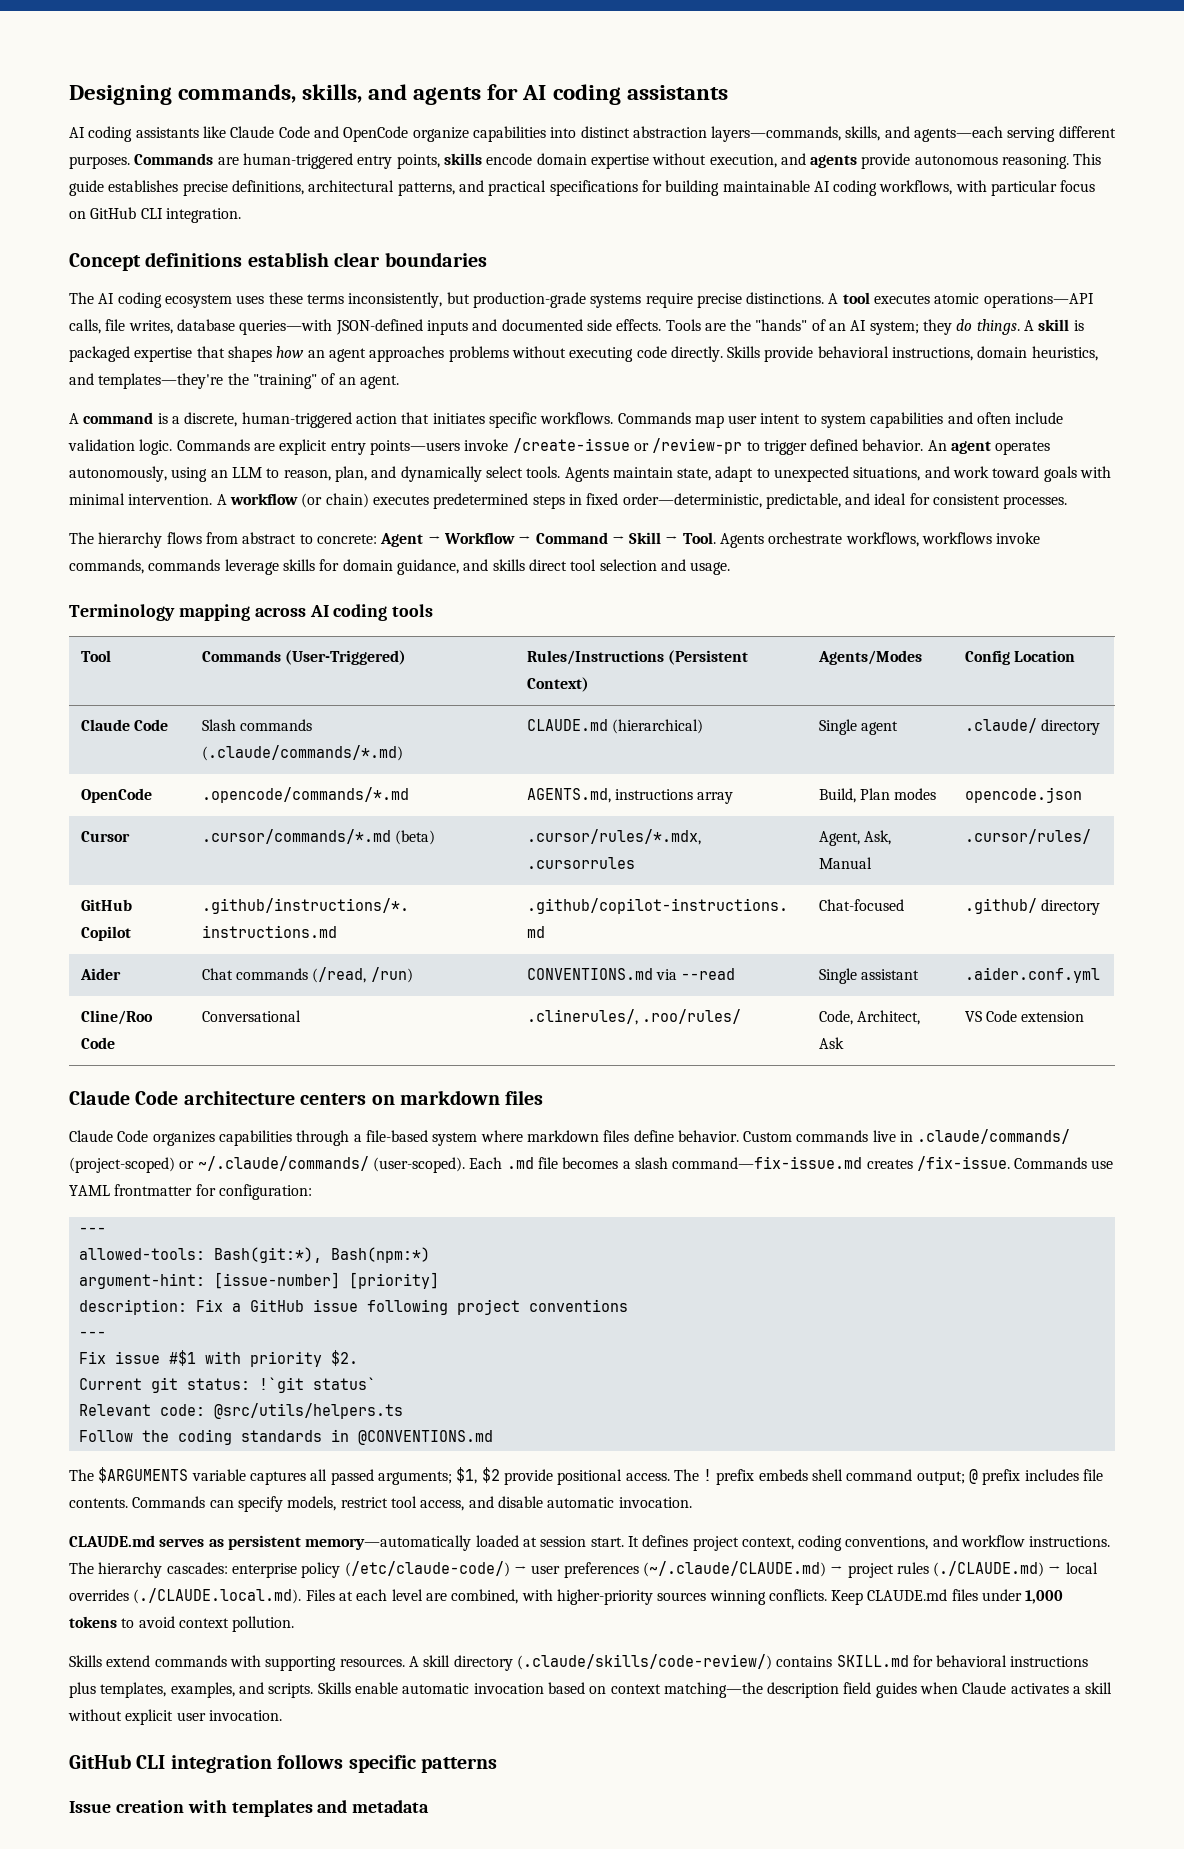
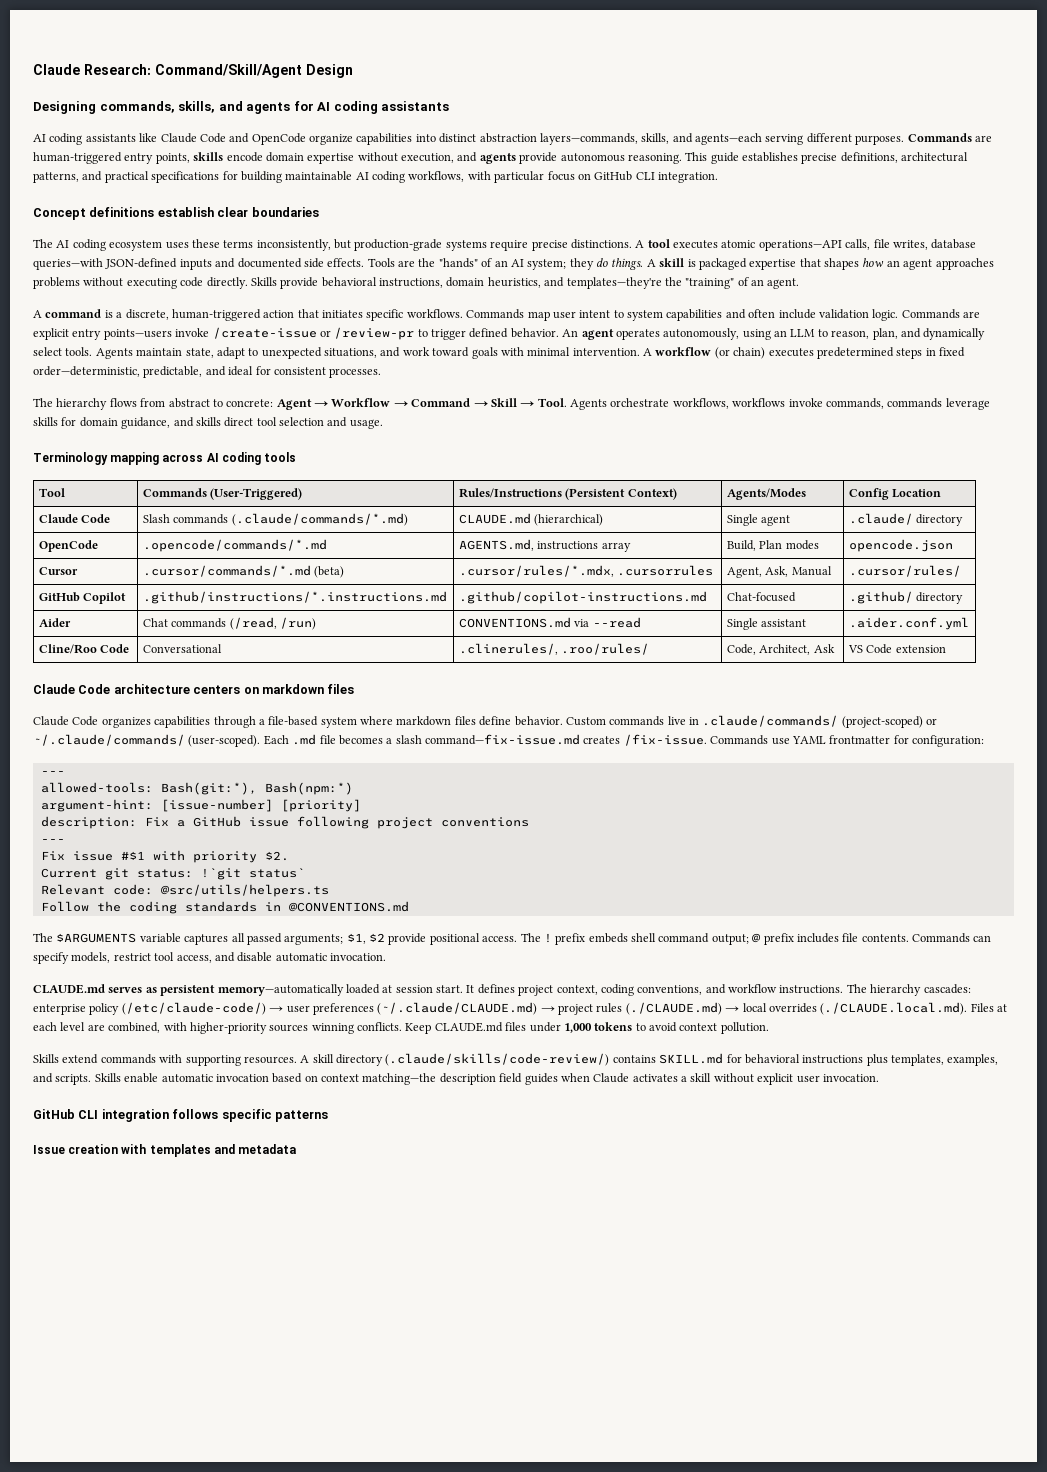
(69, 95) none -> [33,64,353,78] Claude Research: Command/Skill/Agent Design //

